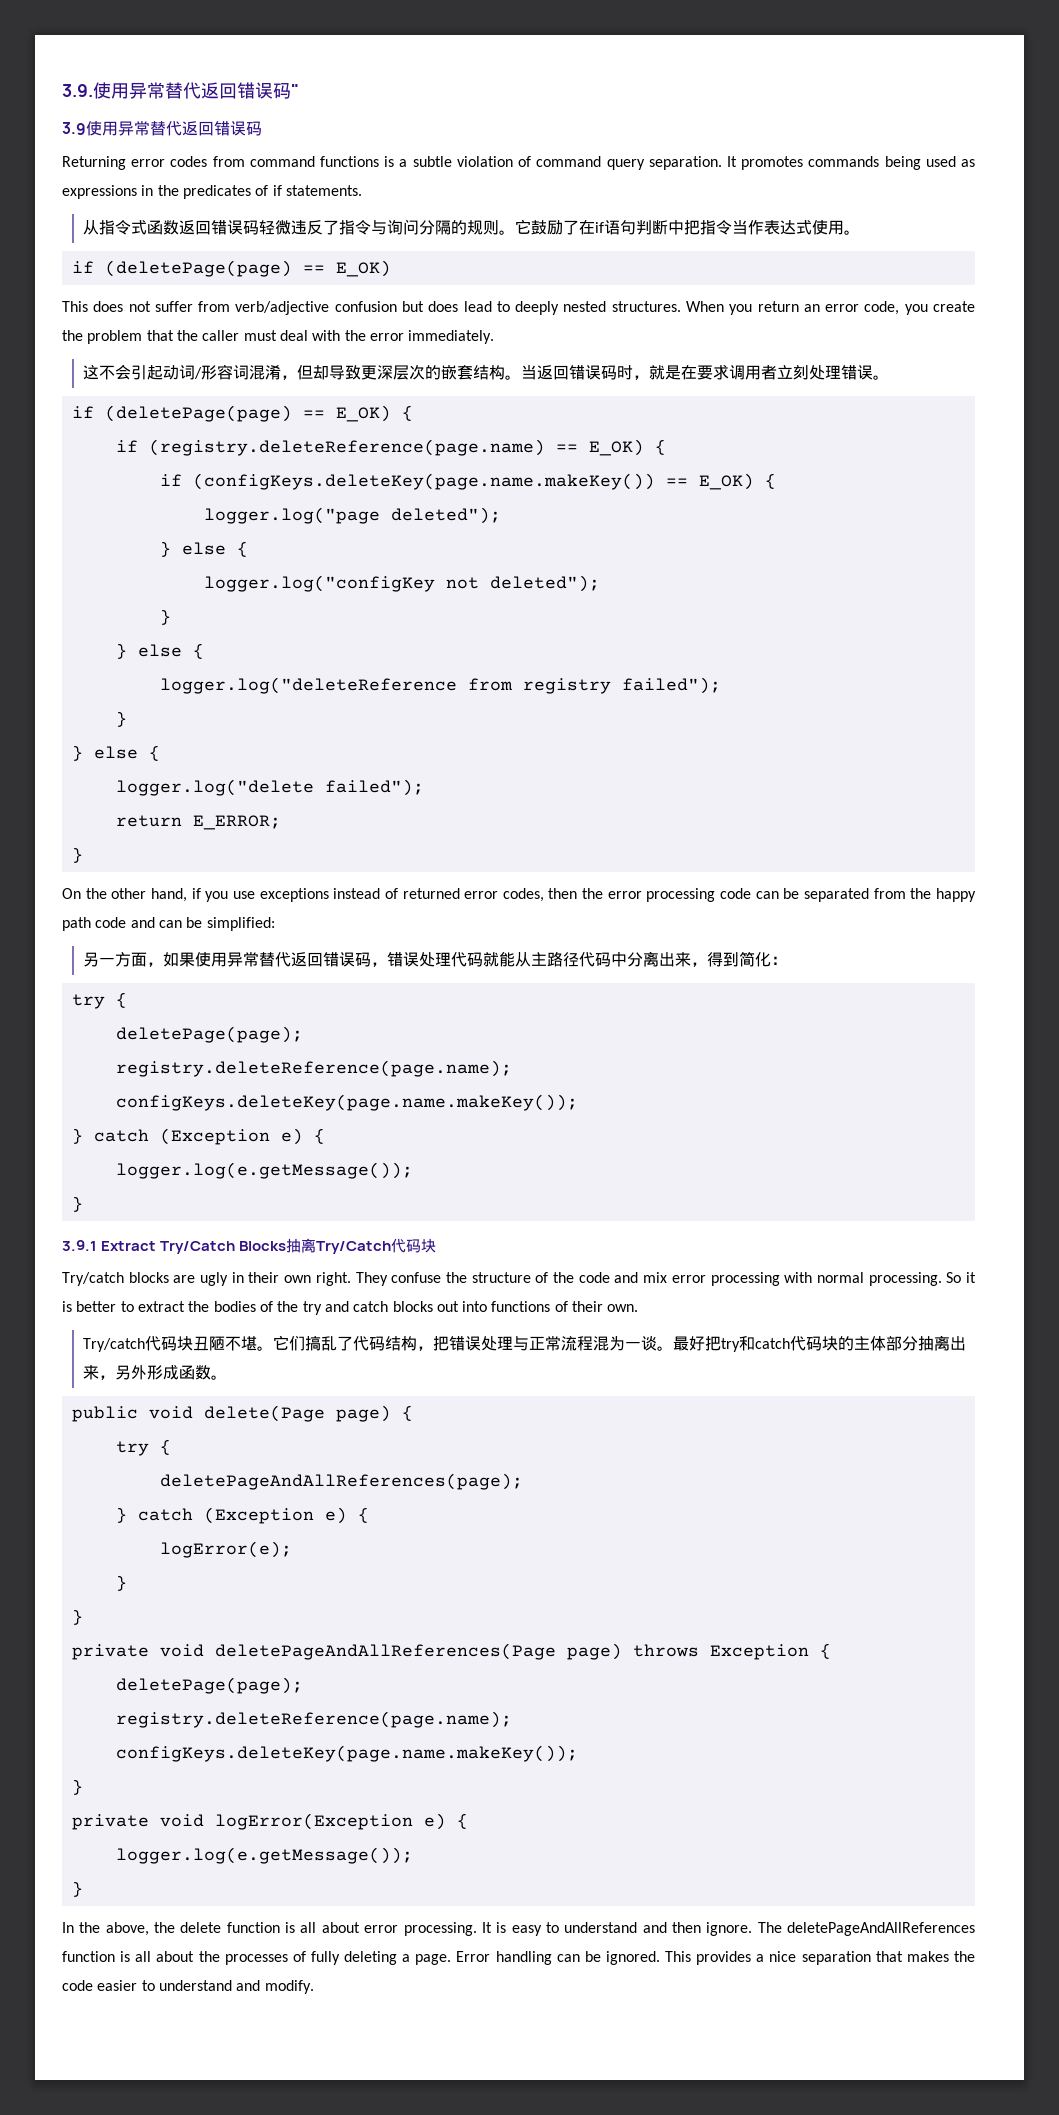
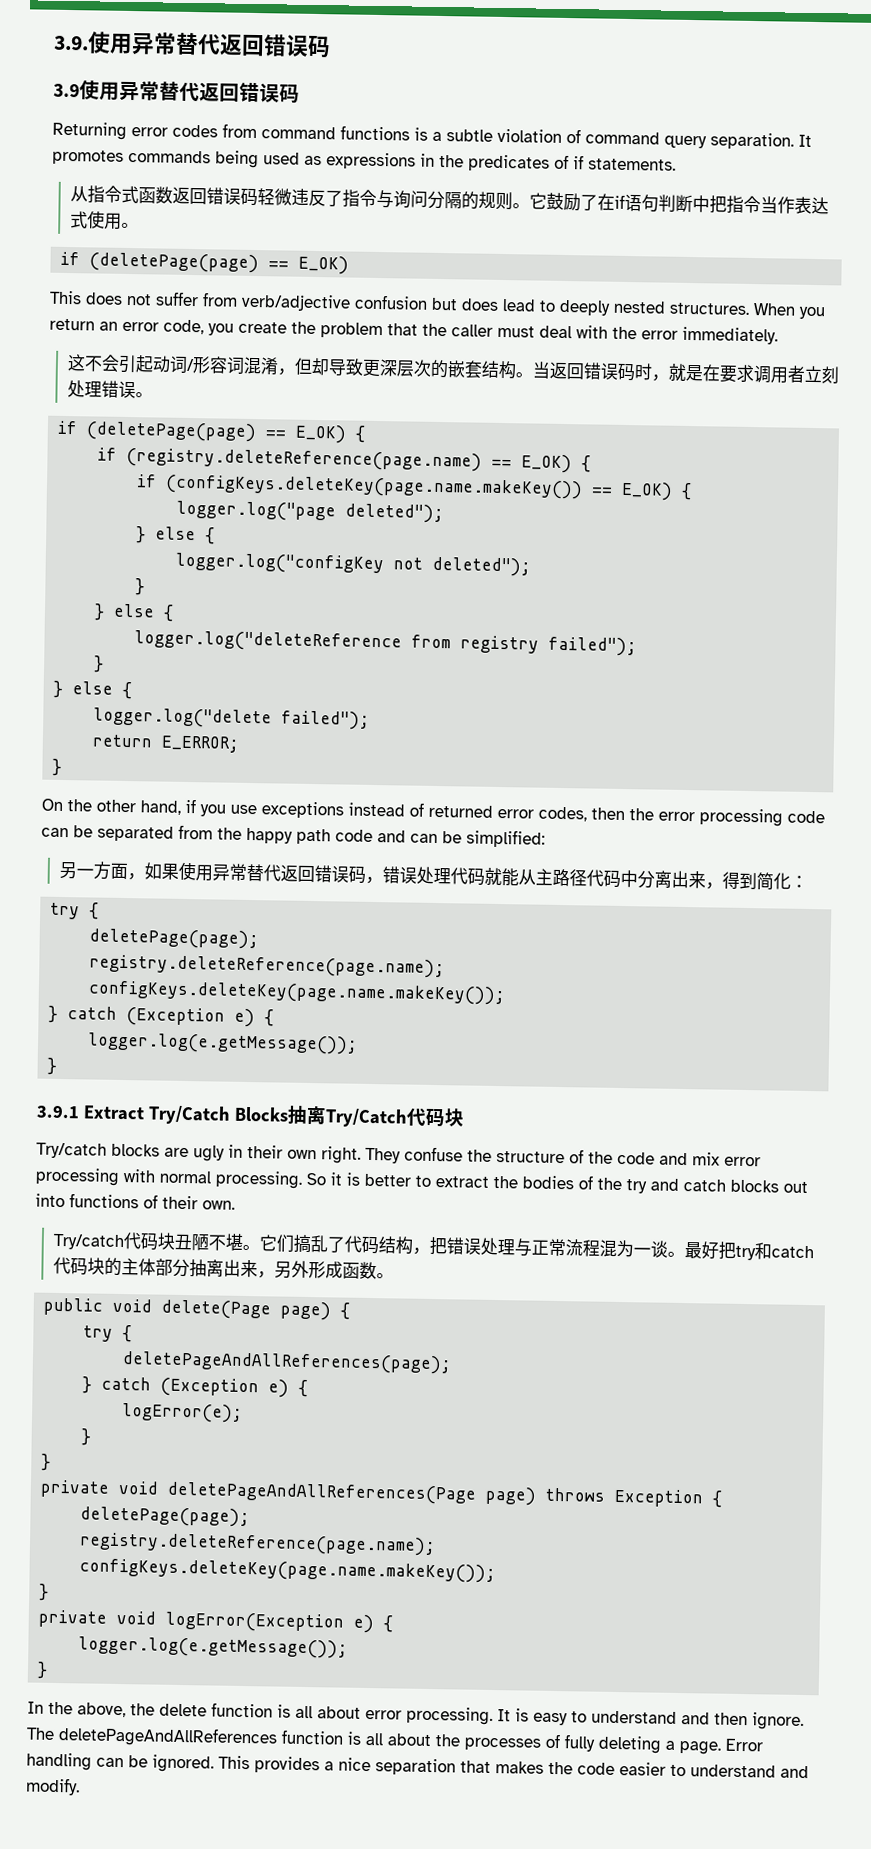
[291,84,299,97] " -> (331, 47) none

